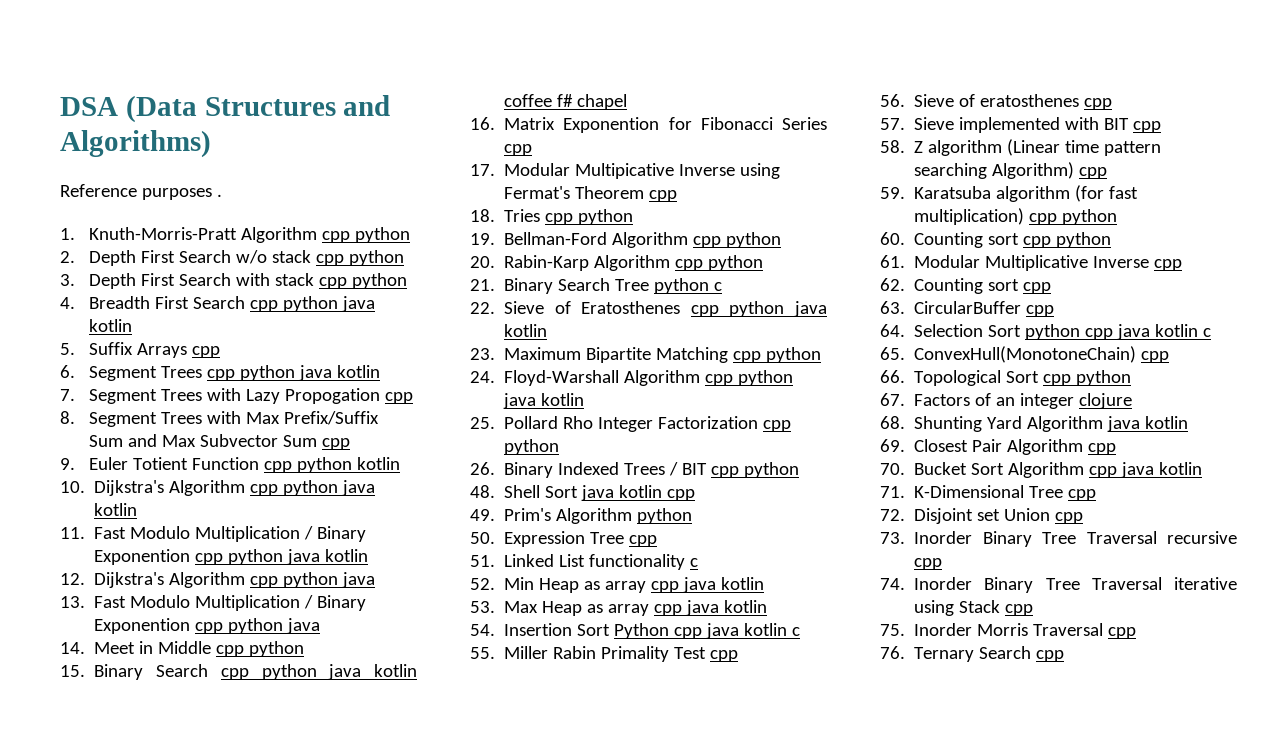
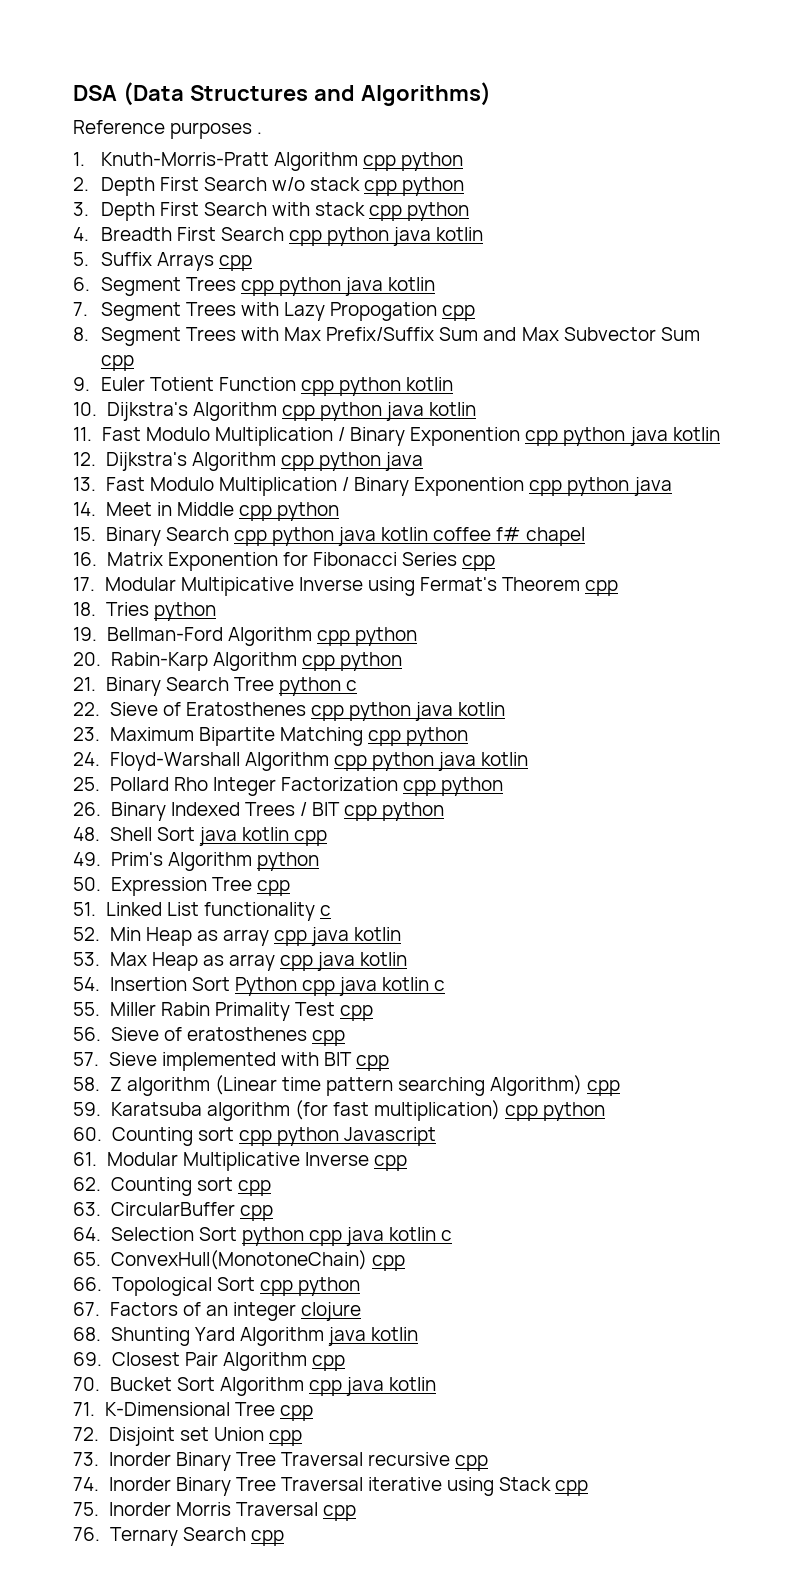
[545,213,574,225] cpp -> (149, 609) none
(1112, 240) none -> [344,1127,437,1146] Javascript

